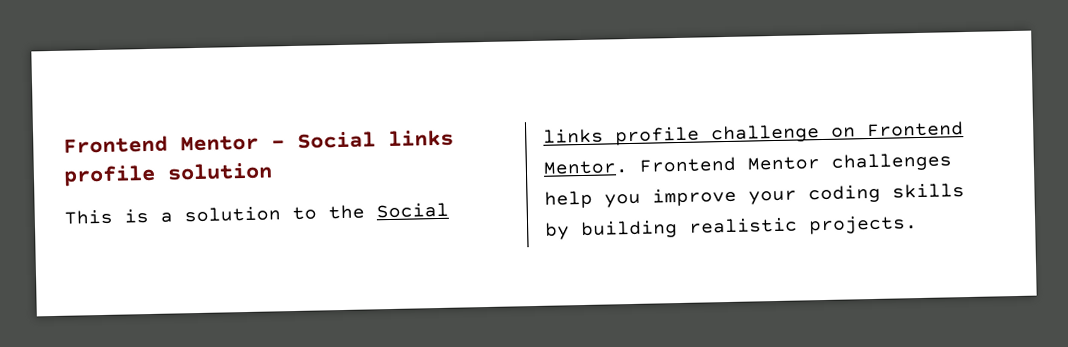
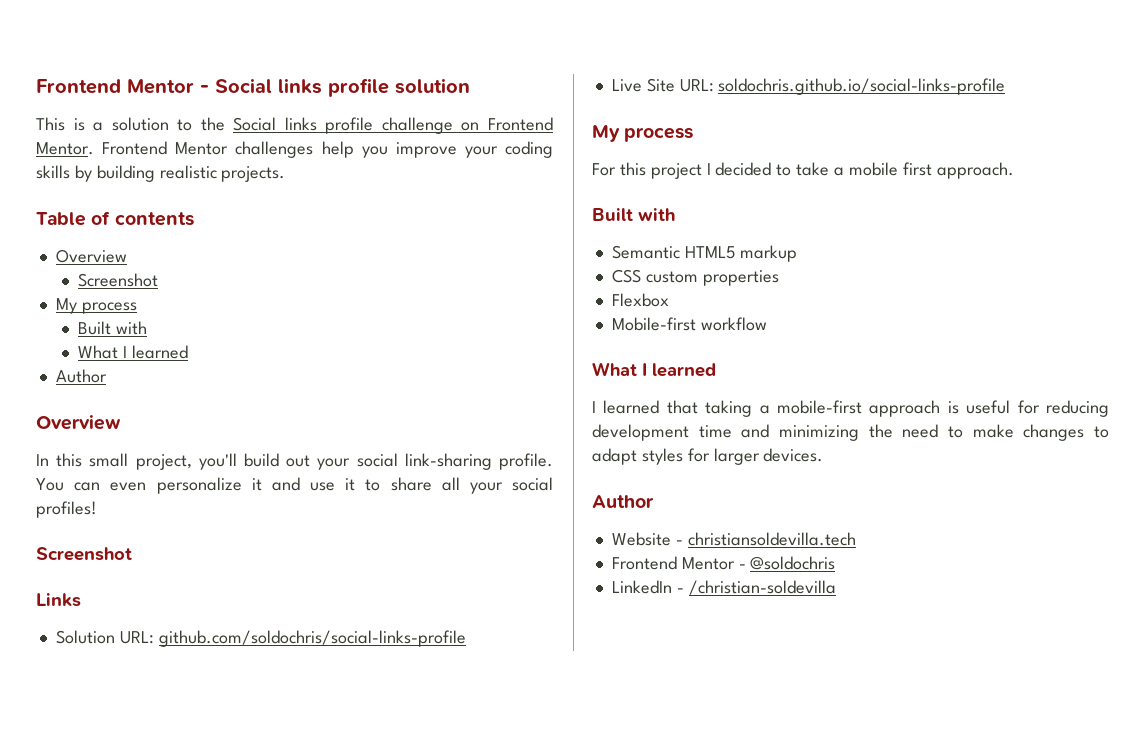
(918, 225) none -> [36,211,194,226] [55,249,127,263] [78,273,159,287] [55,298,137,314] [78,321,148,335] [78,345,189,359] [55,369,107,383] [36,415,121,430] [36,453,553,470] [36,477,554,494] [36,501,97,518] [36,547,132,561] [36,593,81,607] [55,630,466,647] [611,78,1006,95] [592,125,694,142] [592,162,1014,179] [592,208,675,221] [611,245,797,262] [611,269,779,286] [611,293,669,307] [611,317,767,331] [592,362,716,377] [592,400,1109,417] [592,424,1109,441] [592,448,824,465] [592,495,654,508] [611,532,856,546] [611,556,836,570] [611,580,836,595] // Table of contents // Overview // Screenshot // My process // Built with // What I learned // Author // Overview // In this small project, you'll build out your social link-sharing profile. You can even personalize it and use it to share all your social profiles! // Screenshot // Links // Solution URL: github.com/soldochris/social-links-profile // Live Site URL: soldochris.github.io/social-links-profile // My process // For this project I decided to take a mobile first approach. // Built with // Semantic HTML5 markup // CSS custom properties // Flexbox // Mobile-first workflow // What I learned // I learned that taking a mobile-first approach is useful for reducing development time and minimizing the need to make changes to adapt styles for larger devices. // Author // Website - christiansoldevilla.tech // Frontend Mentor - @soldochris // LinkedIn - /christian-soldevilla

